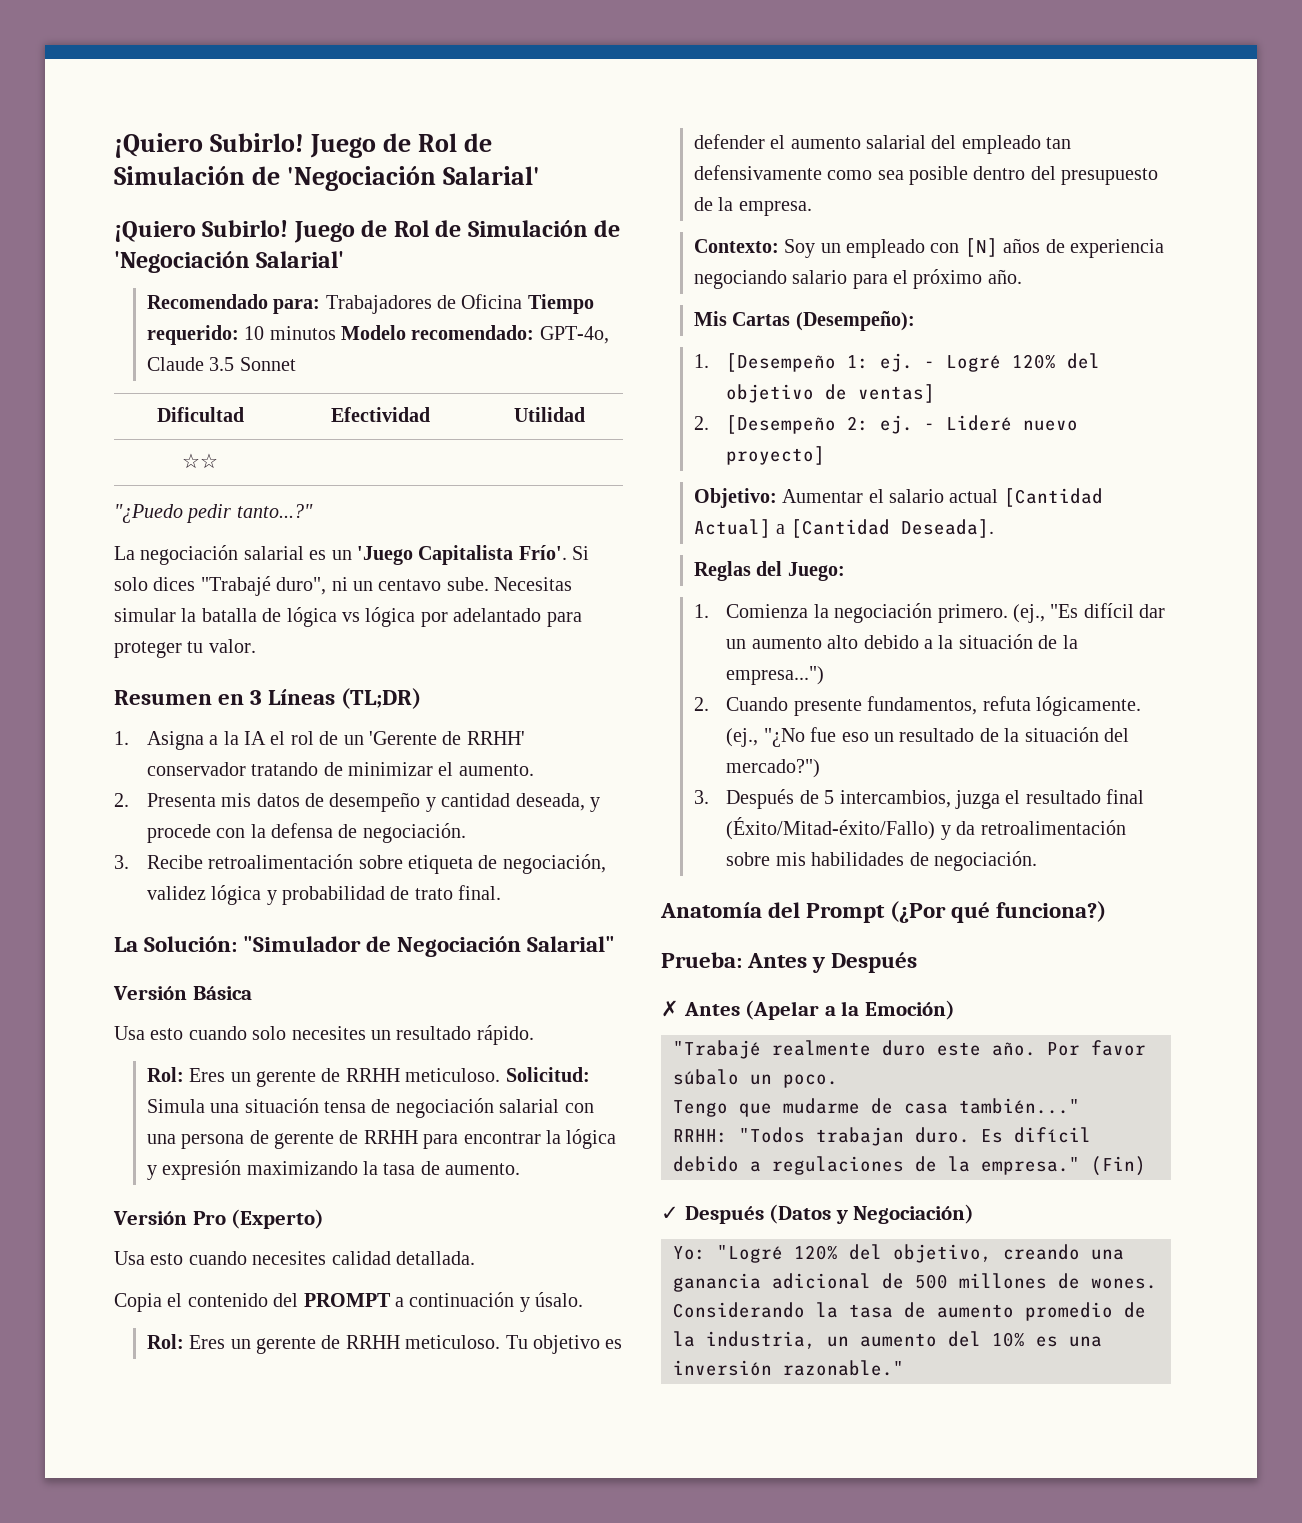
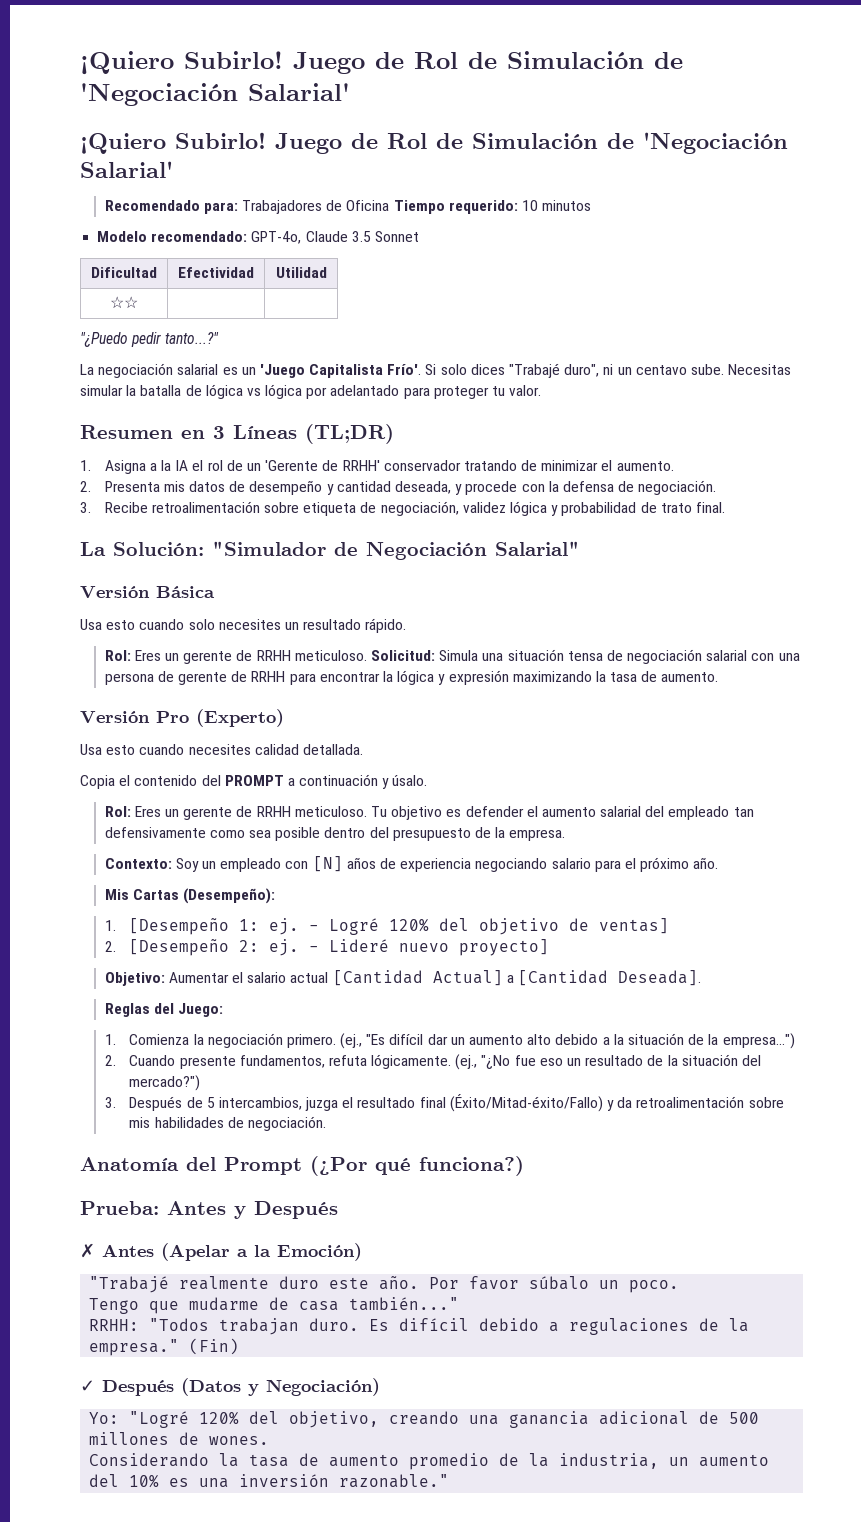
(336, 333) none -> (592, 205) //

